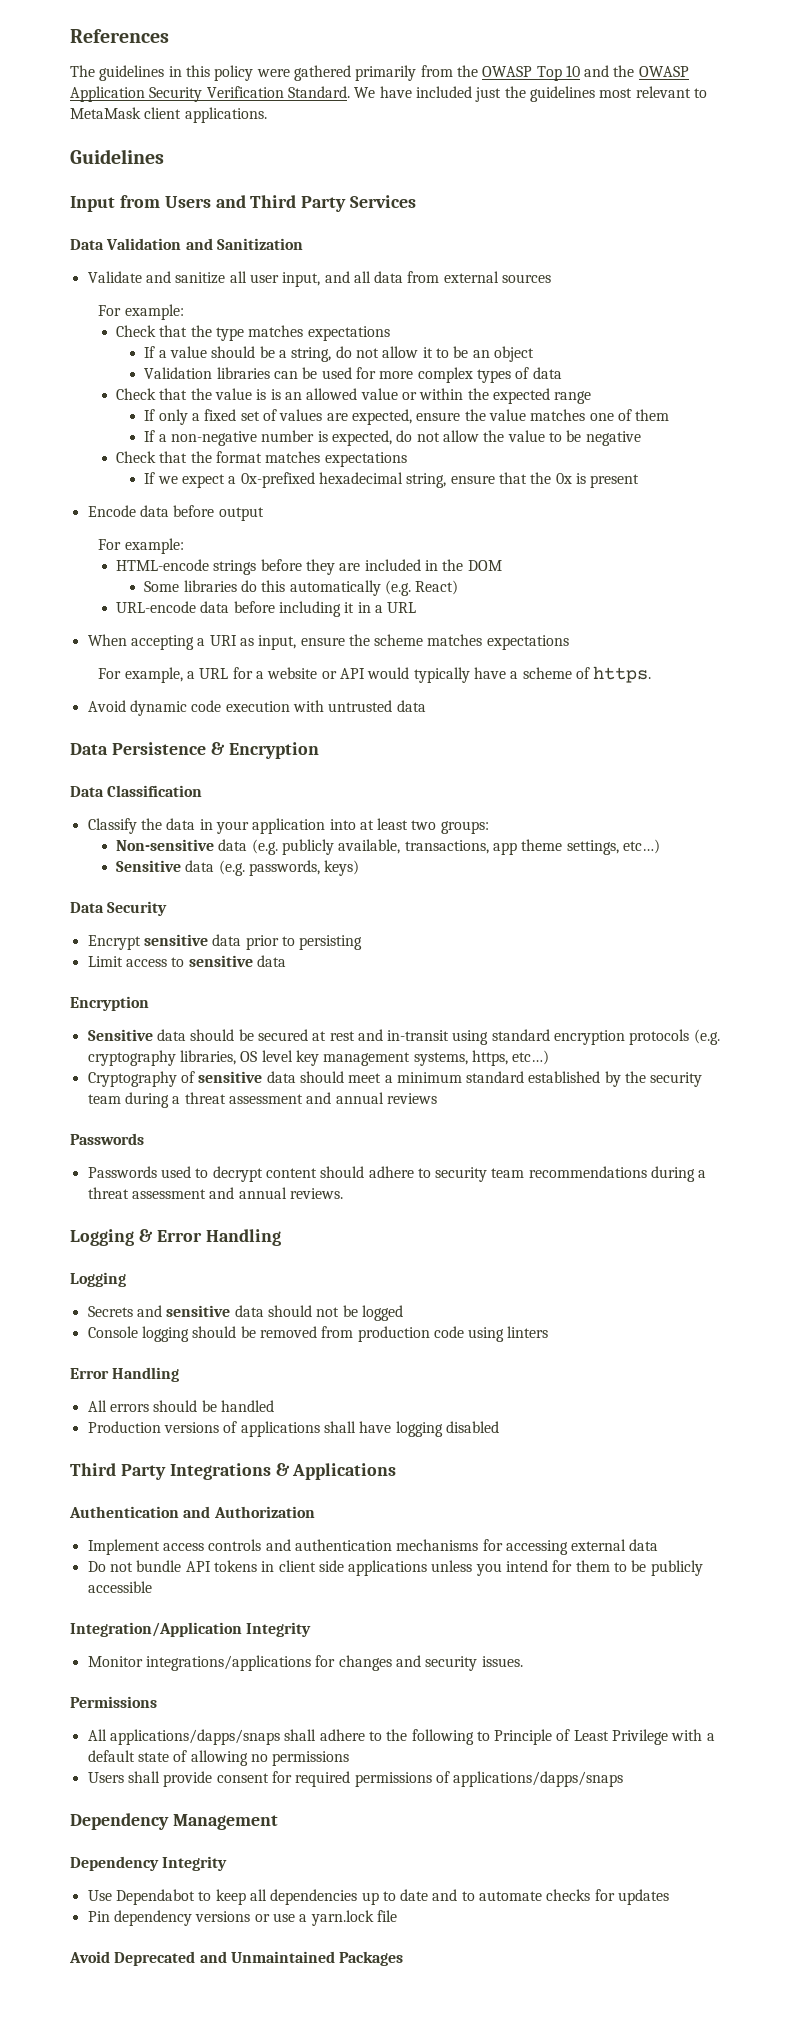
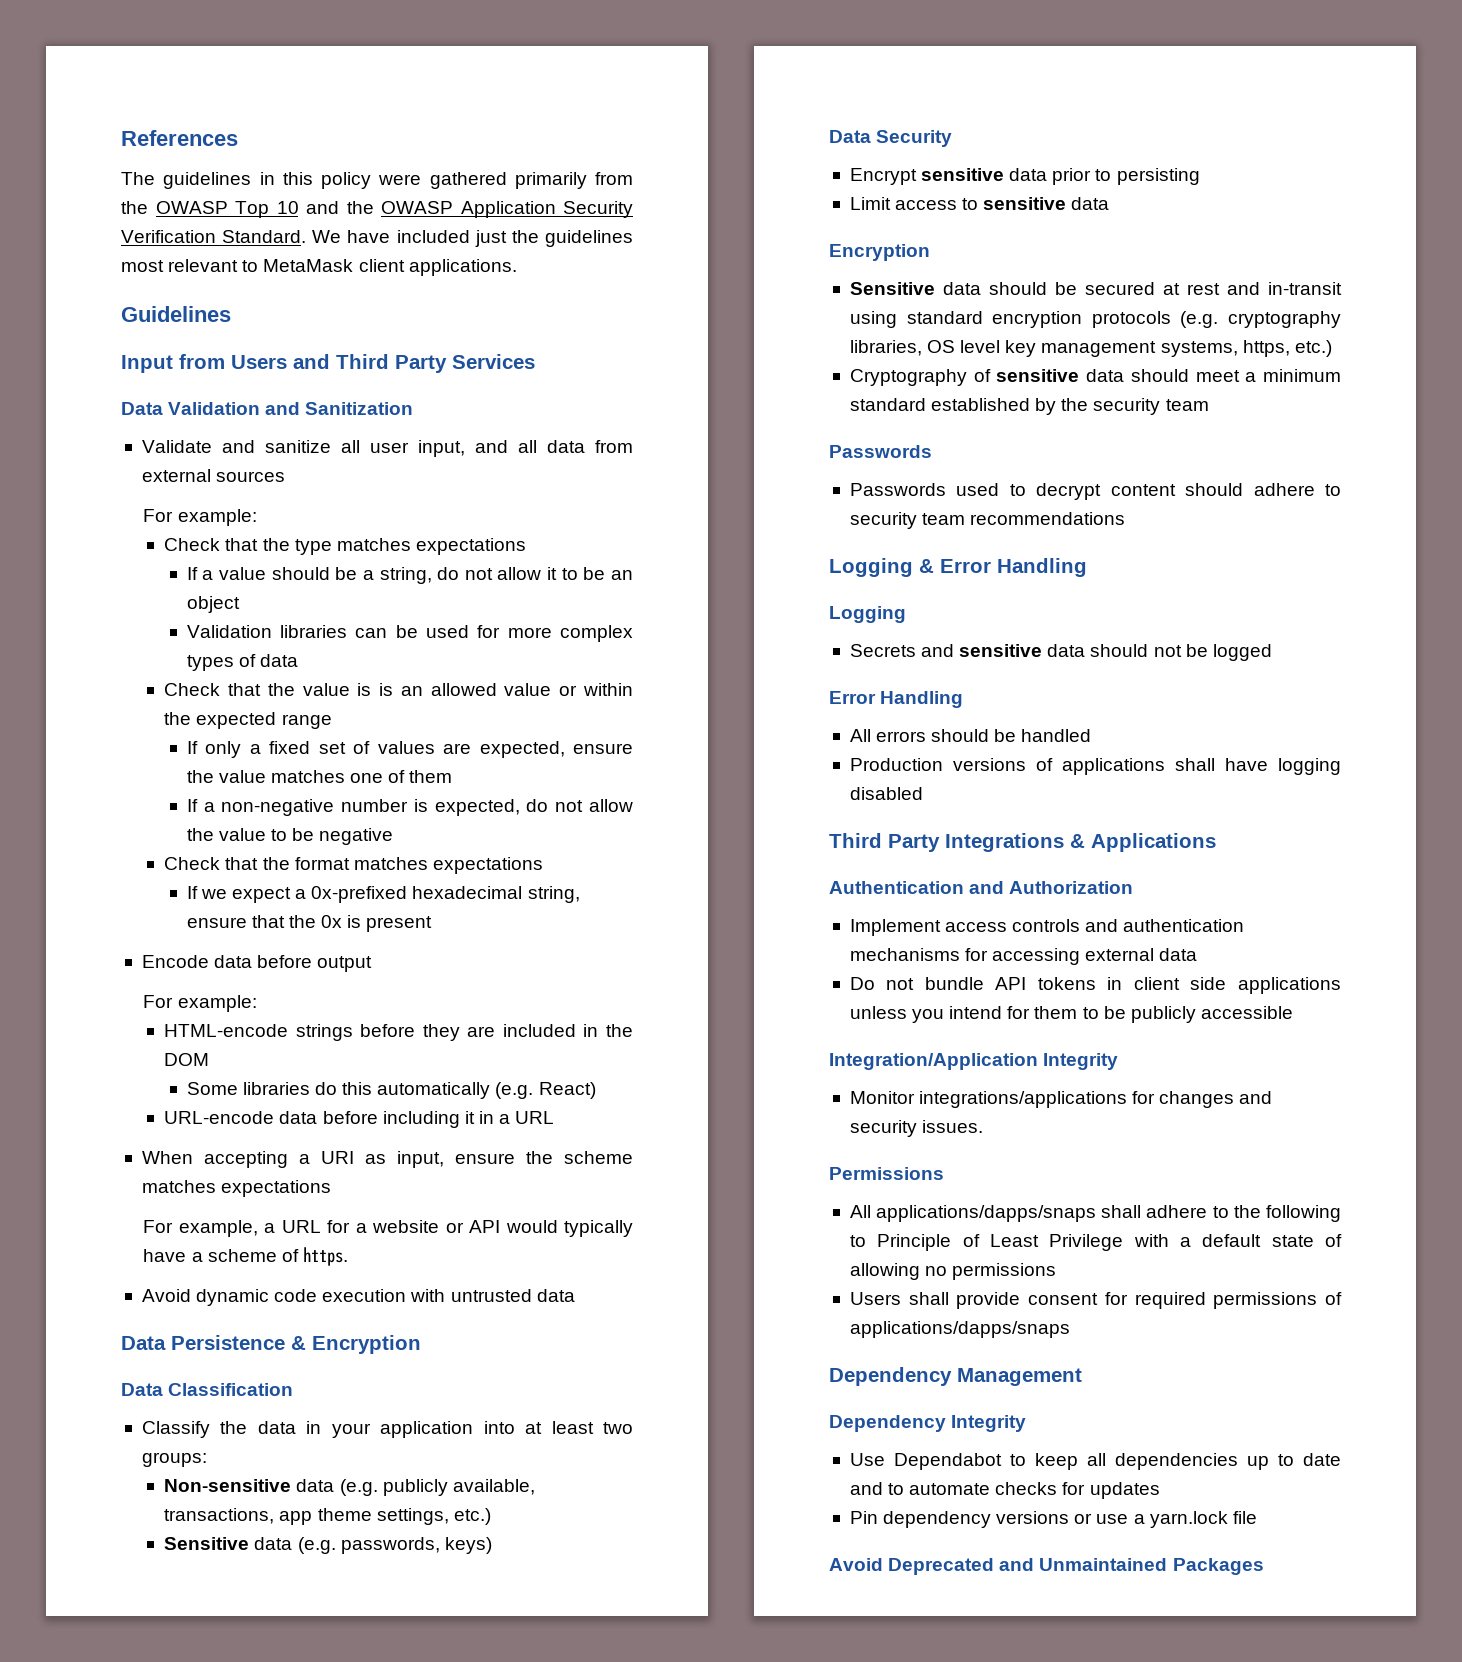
[622,839,660,854] etc…) -> [453,1508,491,1525] etc.)
[512,1050,550,1065] etc…) -> [1294,340,1332,357] etc.)
[124,1092,437,1108] during a threat assessment and annual reviews -> (1209, 405) none
[651,1166,707,1182] [87,1187,343,1199] during a threat assessment and annual reviews. -> (1126, 518) none
[87,1326,549,1342] // Console logging should be removed from production code using linters -> (1272, 652) none

